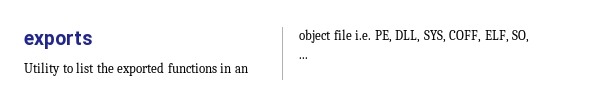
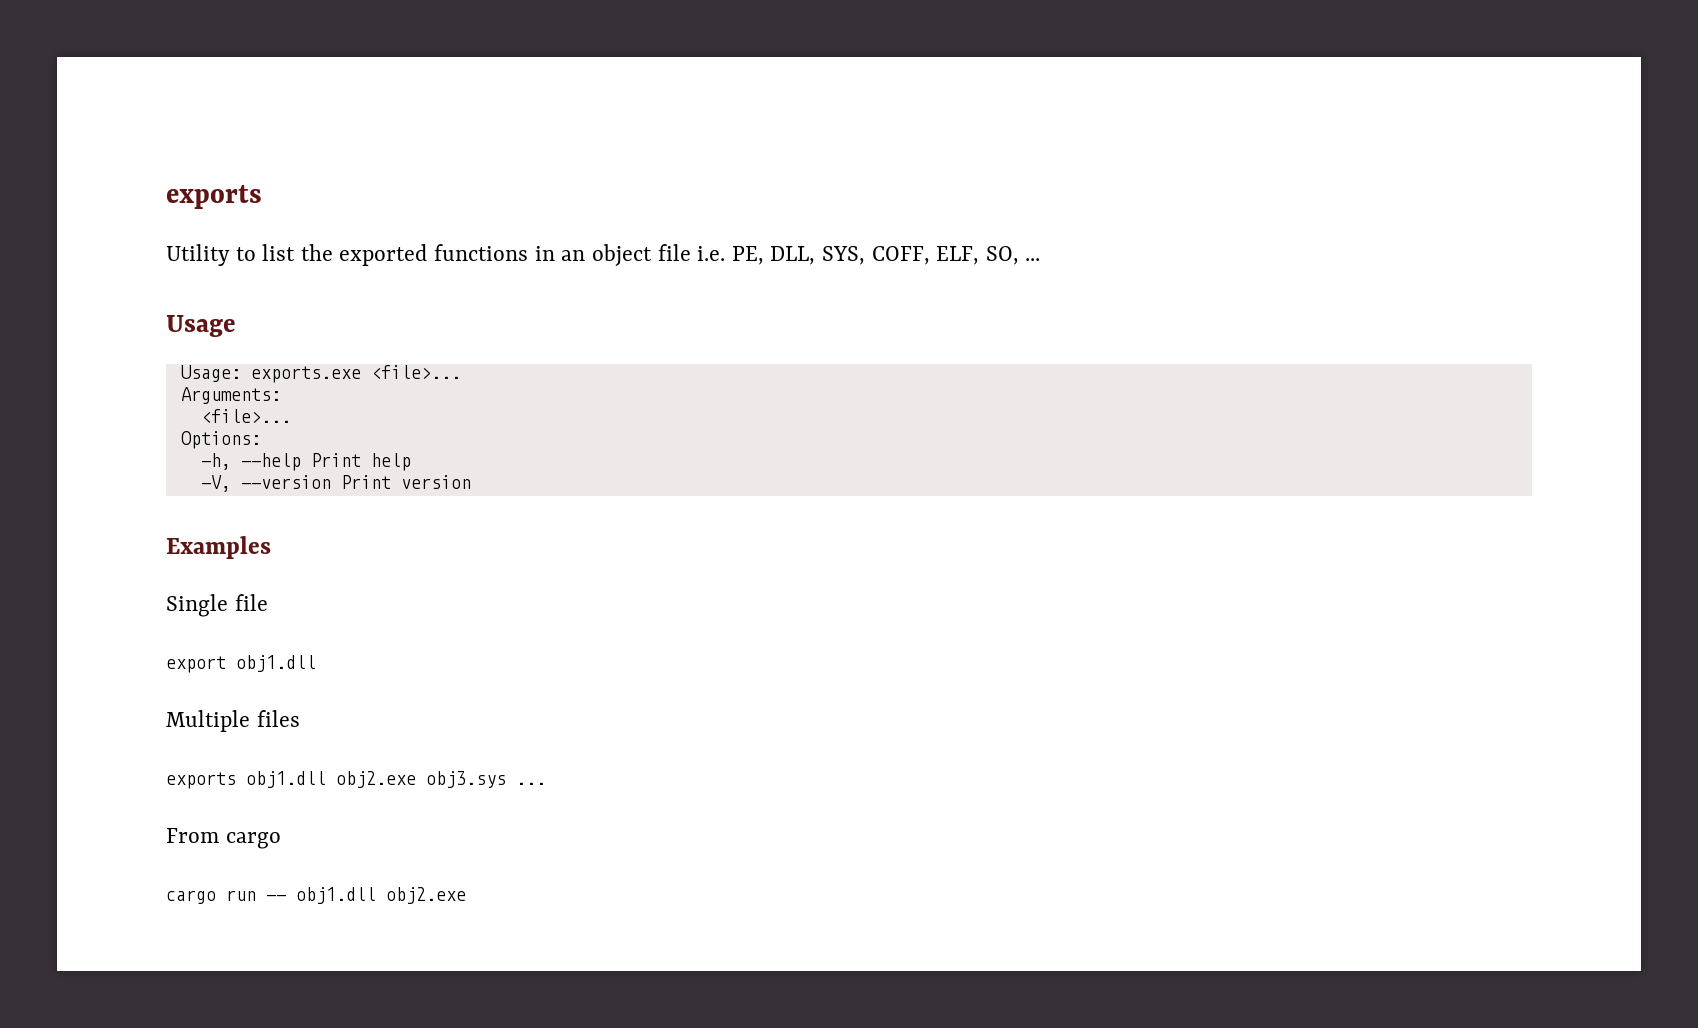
(308, 58) none -> [166,315,236,337] [180,365,461,383] [180,387,281,404] [200,409,291,423] [180,431,261,449] [200,453,411,471] [200,475,471,492] [166,536,271,559] [166,594,268,617] [166,655,316,673] [166,710,300,732] [166,771,546,789] [166,828,281,849] [166,887,466,904] // Usage // Usage: exports.exe <file>... // Arguments: // <file>... // Options: // -h, --help Print help // -V, --version Print version // Examples // Single file // export obj1.dll // Multiple files // exports obj1.dll obj2.exe obj3.sys ... // From cargo // cargo run -- obj1.dll obj2.exe

